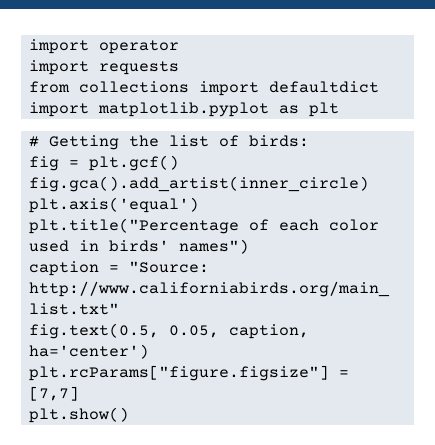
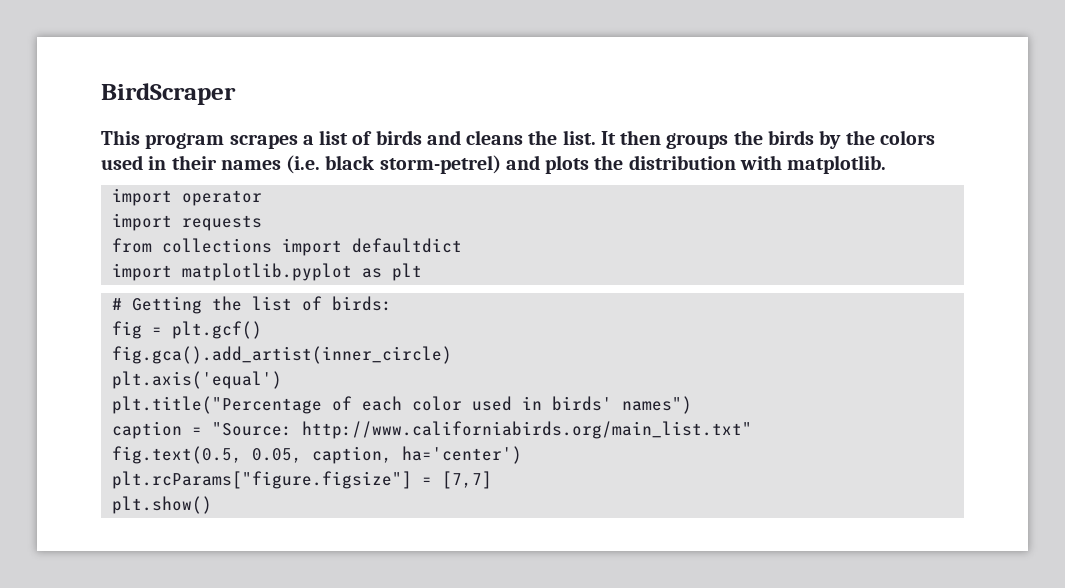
(29, 46) none -> [101,83,236,105] [101,130,935,149] [101,155,887,174] BirdScraper // This program scrapes a list of birds and cleans the list. It then groups the birds by the colors used in their names (i.e. black storm-petrel) and plots the distribution with matplotlib. //

